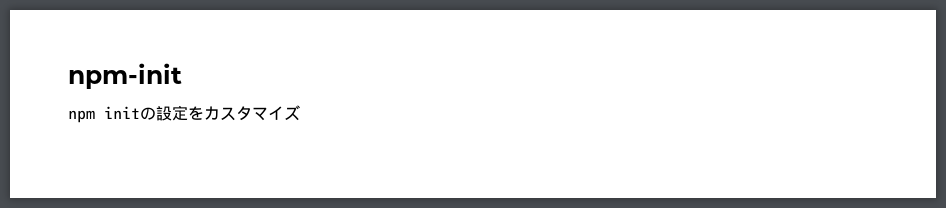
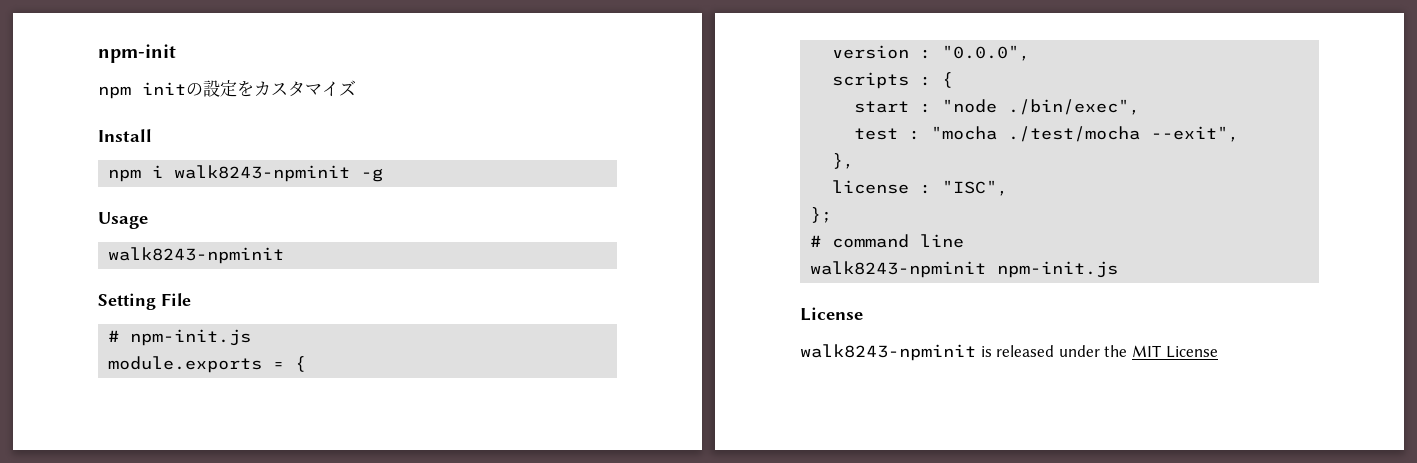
(300, 113) none -> [98,129,152,142] [108,165,384,182] [98,212,148,229] [108,247,285,264] [98,293,191,310] [108,329,252,346] [108,356,307,373] [832,45,1031,61] [832,72,954,89] [854,99,1141,115] [854,126,1240,142] [832,153,855,169] [832,180,1009,196] [810,207,833,223] [810,234,965,248] [810,261,1119,278] [800,307,863,321] [800,344,1218,361] // Install // npm i walk8243-npminit -g // Usage // walk8243-npminit // Setting File // # npm-init.js // module.exports = { // version : "0.0.0", // scripts : { // start : "node ./bin/exec", // test : "mocha ./test/mocha --exit", // }, // license : "ISC", // }; // # command line // walk8243-npminit npm-init.js // License // walk8243-npminit is released under the MIT License

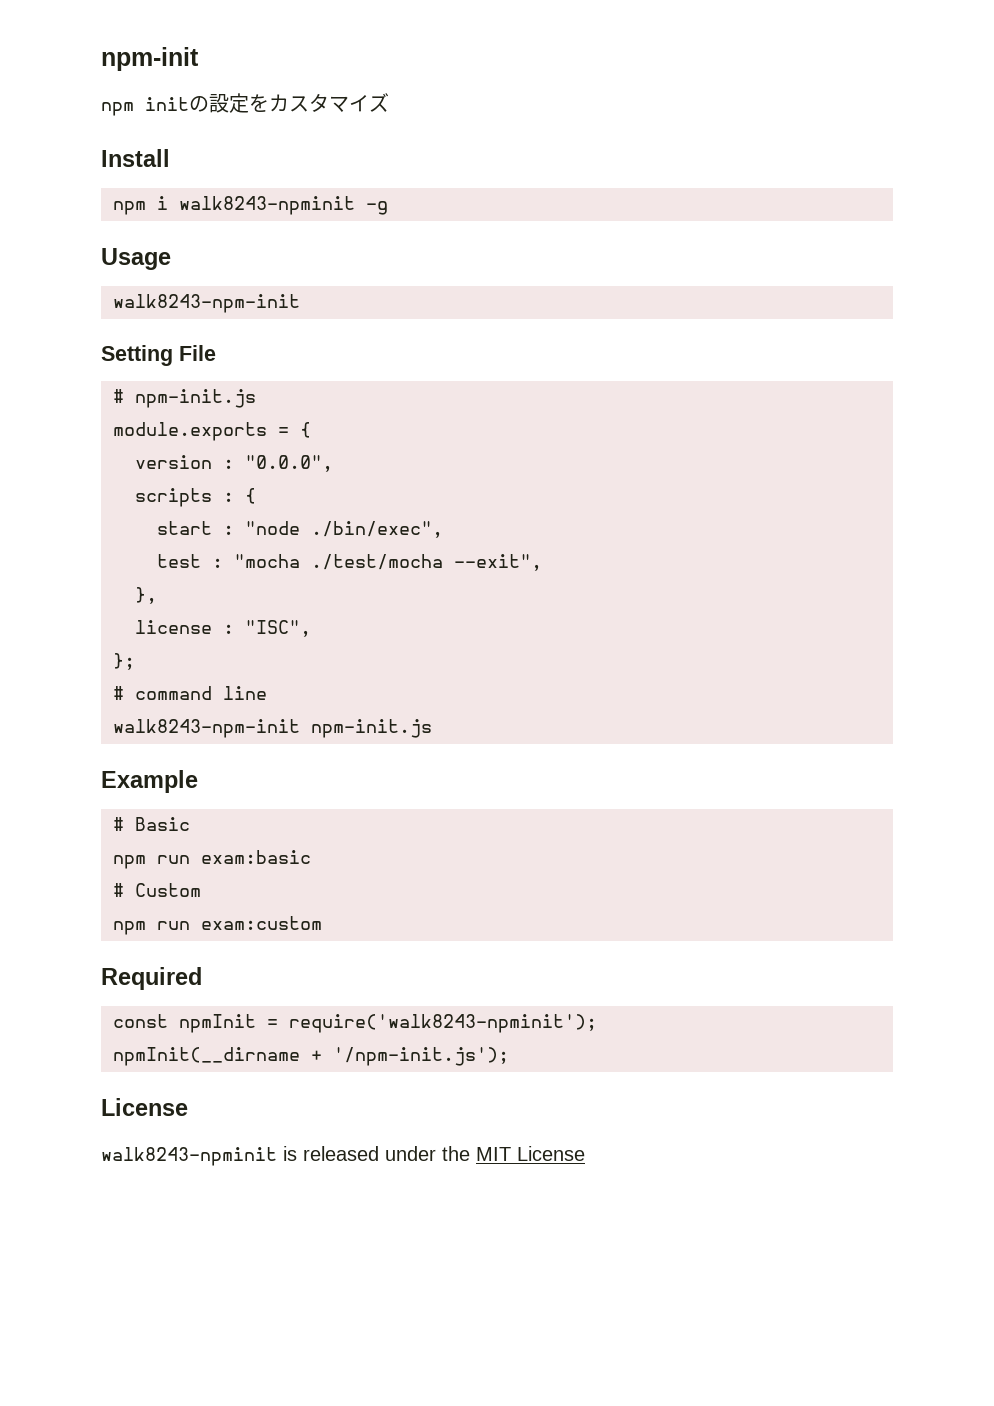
[108,247,285,264] walk8243-npminit -> [113,294,300,313] walk8243-npm-init
[810,261,1119,278] walk8243-npminit npm-init.js -> [113,719,432,738] [101,770,198,793] [113,817,190,831] [113,850,311,869] [113,883,201,897] [113,916,322,935] [101,967,202,990] [113,1014,597,1033] [113,1047,509,1066] walk8243-npm-init npm-init.js // Example // # Basic // npm run exam:basic // # Custom // npm run exam:custom // Required // const npmInit = require('walk8243-npminit'); // npmInit(__dirname + '/npm-init.js');

